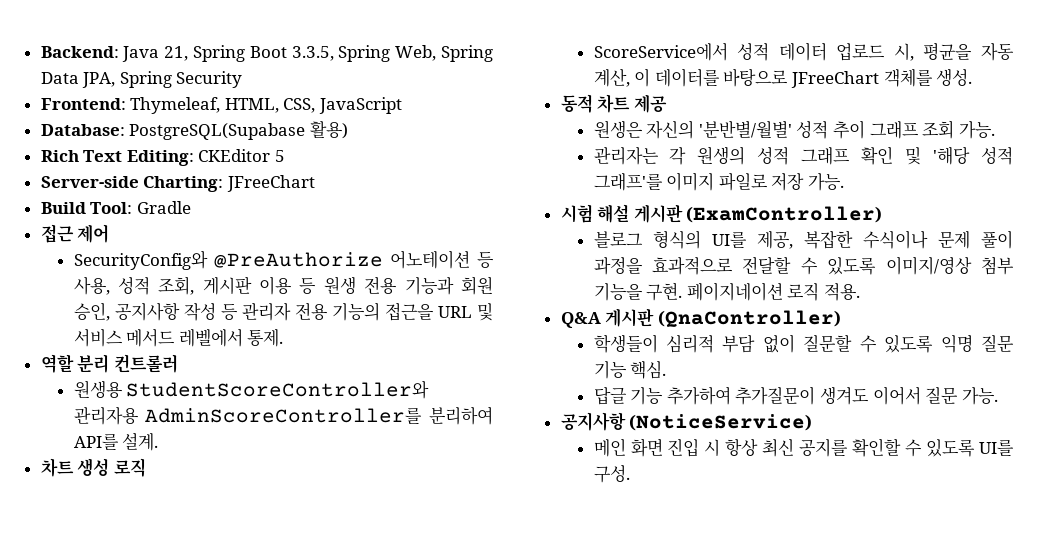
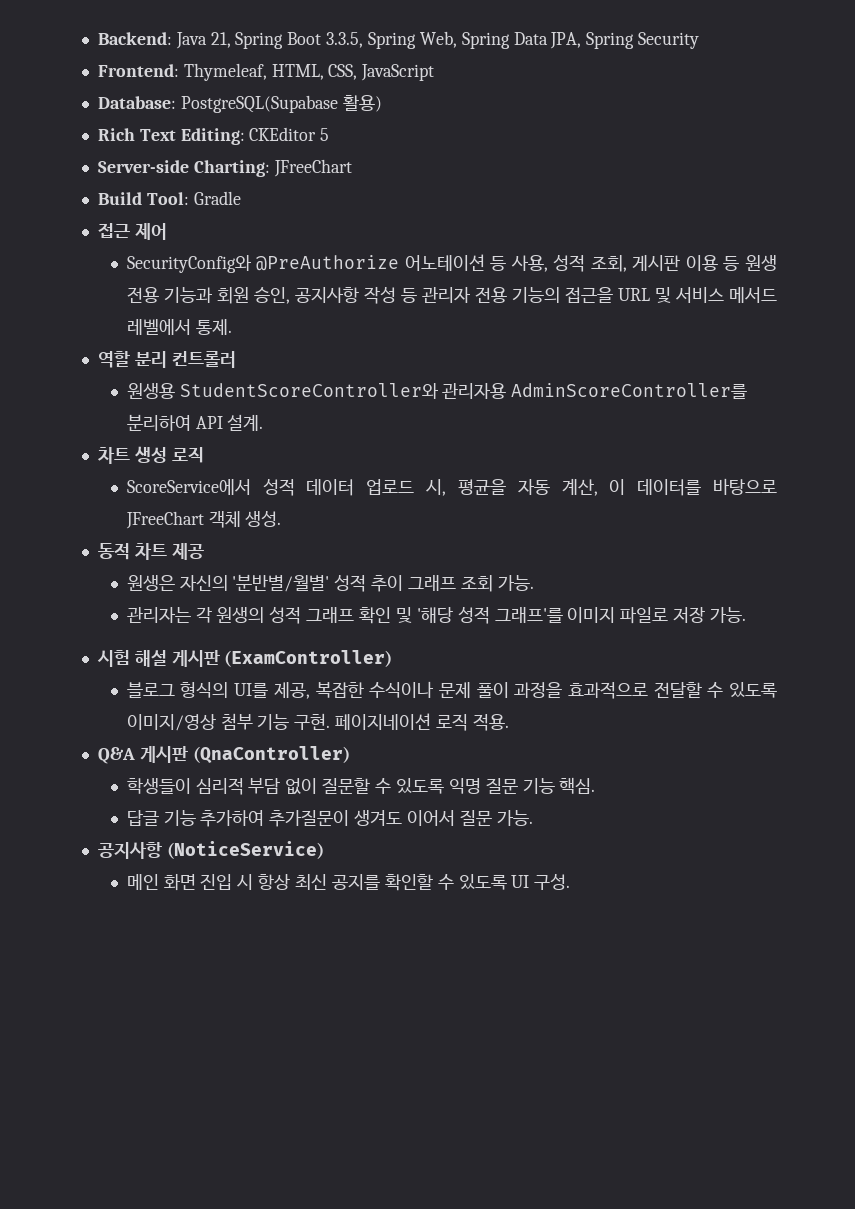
[73,434,119,450] API를 -> [195,416,223,429] API
[883,68,933,87] 객체를 -> [208,511,241,528] 객체
[593,283,643,301] 기능을 -> [257,714,290,730] 기능
[979,440,1014,456] UI를 -> [511,875,530,888] UI

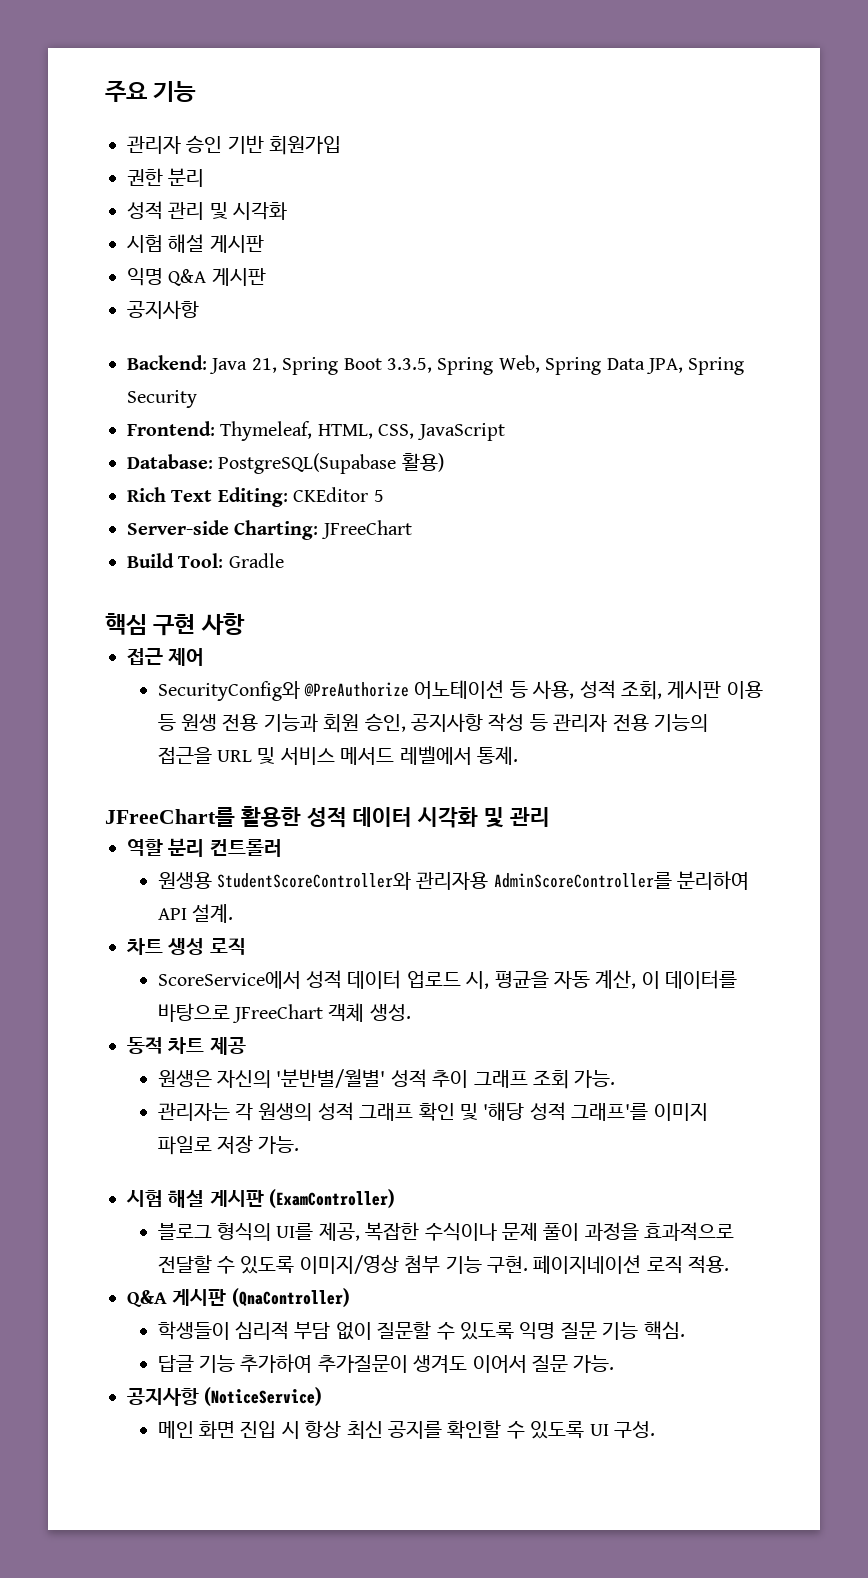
(97, 38) none -> [105,80,197,102] [127,135,342,155] [127,168,205,187] [127,201,288,220] [127,234,264,253] [127,268,266,286] [127,300,199,319] 주요 기능 // 관리자 승인 기반 회원가입 // 권한 분리 // 성적 관리 및 시각화 // 시험 해설 게시판 // 익명 Q&A 게시판 // 공지사항 //
(241, 198) none -> [105,613,245,636] // 핵심 구현 사항
(232, 327) none -> [105,806,550,828] // JFreeChart를 활용한 성적 데이터 시각화 및 관리

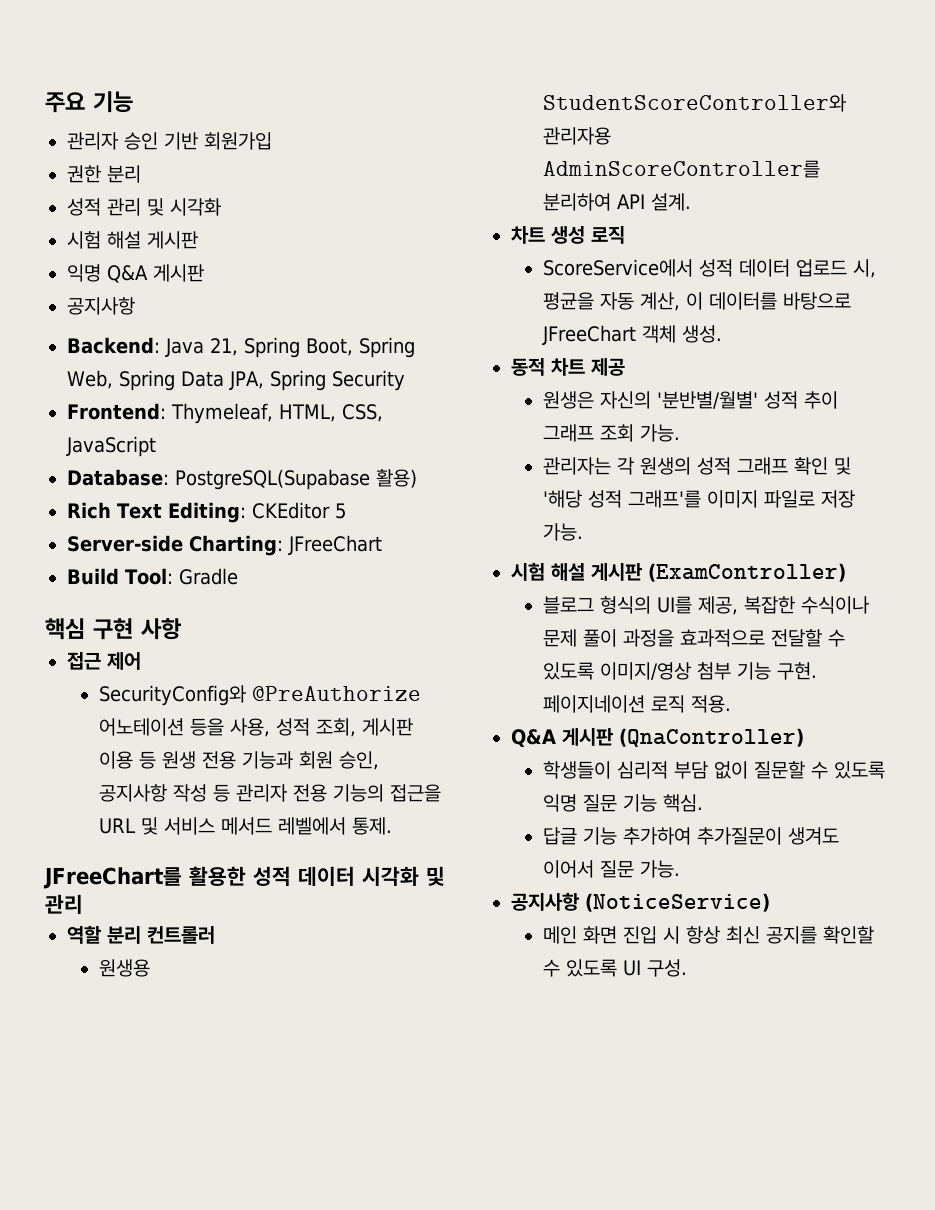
[343,358,432,373] Boot 3.3.5, -> [306,338,353,356] Boot,
[509,681,528,698] 등 -> [189,718,224,736] 등을

